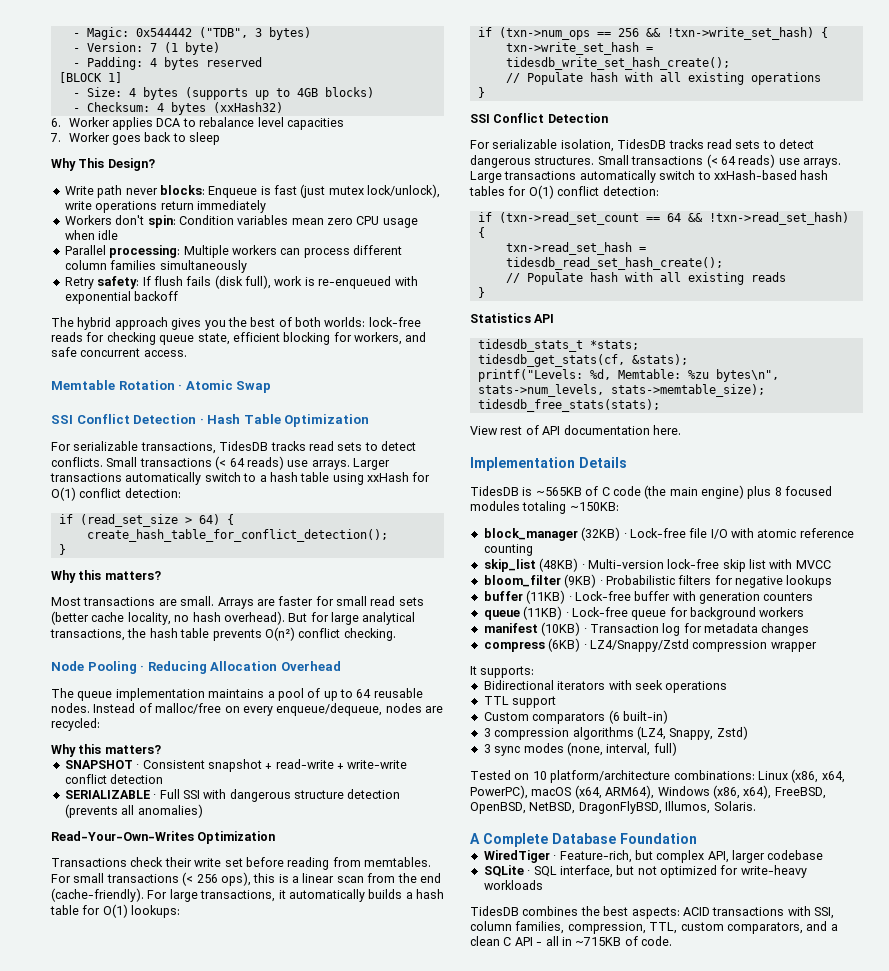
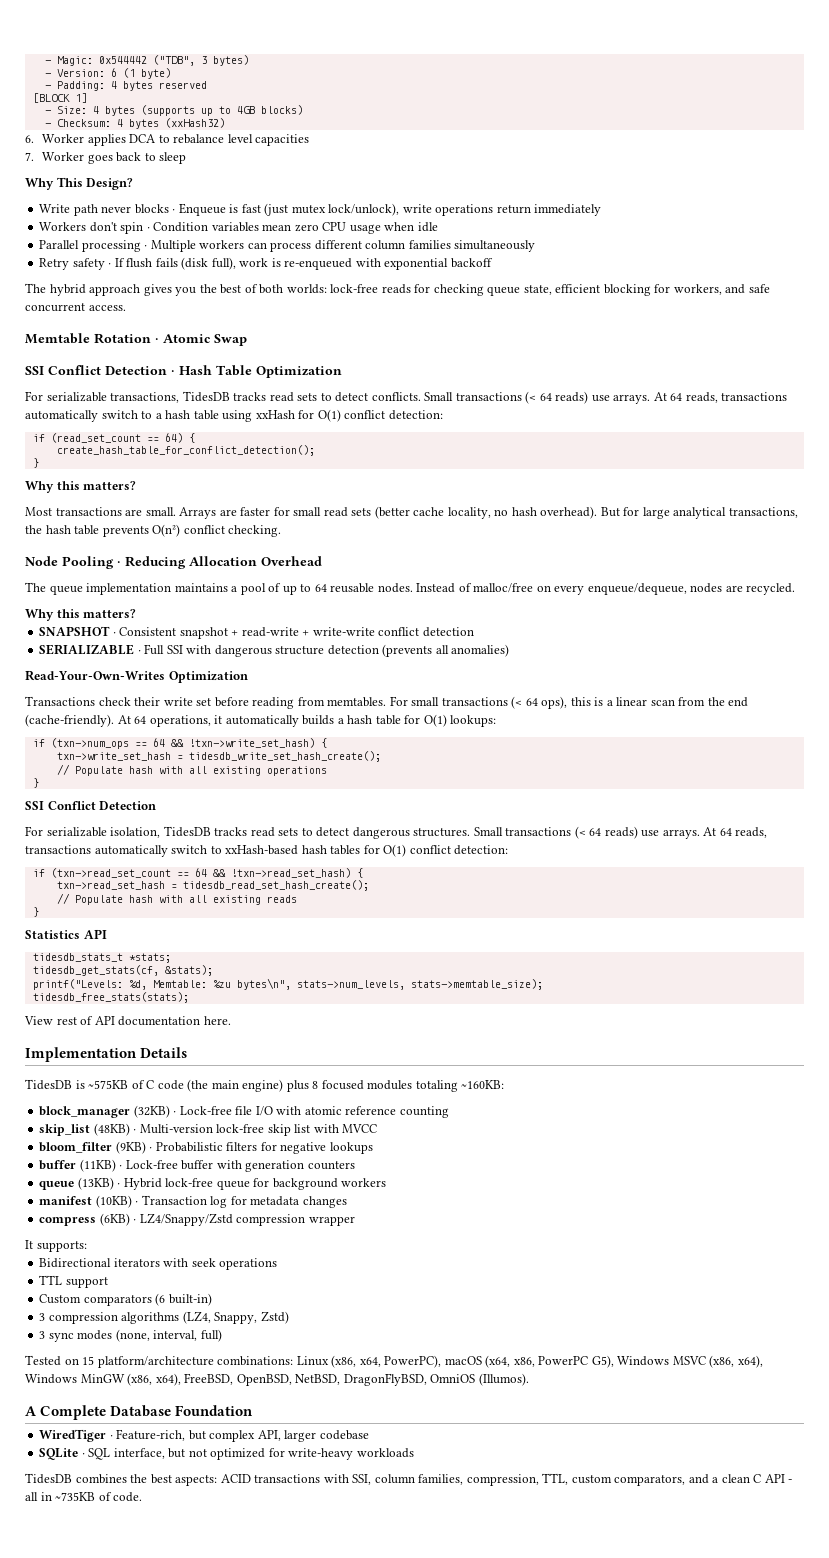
[149,43,157,52] 7 -> [110,68,117,77] 6
[159,185,205,195] blocks: -> [134,204,176,214] blocks ·
[147,215,176,228] spin: -> [120,222,150,234] spin ·
[109,245,181,258] processing: -> [81,240,148,252] processing ·
[97,276,140,289] safety: -> [72,258,112,270] safety ·
[353,458,390,470] Larger -> [653,392,718,403] At 64 reads,
[79,514,192,527] (read_set_size > -> [50,433,159,443] (read_set_count ==
[51,718,100,731] recycled: -> [746,583,796,595] recycled.
[196,874,218,883] 256 -> [525,698,538,706] 64
[147,889,276,902] For large transactions, -> [117,715,211,727] At 64 operations,
[617,28,639,37] 256 -> [152,738,165,747] 64
[470,171,502,183] Large -> [703,827,768,838] At 64 reads,
[535,487,582,496] ~565KB -> [88,1080,129,1089] ~575KB
[569,502,619,511] ~150KB: -> [461,1080,505,1089] ~160KB:
[523,606,628,620] (11KB) · Lock-free -> [77,1177,214,1190] (13KB) · Hybrid lock-free
[532,771,547,780] 10 -> [82,1356,95,1365] 15
[605,785,710,799] ARM64), Windows -> [513,1355,763,1368] [25,1374,125,1384] x86, PowerPC G5), Windows MSVC (x86, x64), Windows MinGW
[665,801,756,814] Illumos, Solaris. -> [430,1373,529,1386] OmniOS (Illumos).
[575,937,622,946] ~715KB -> [55,1492,96,1501] ~735KB

